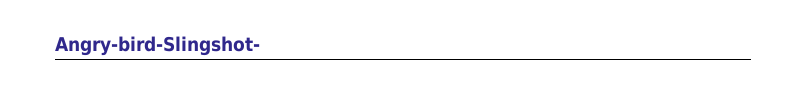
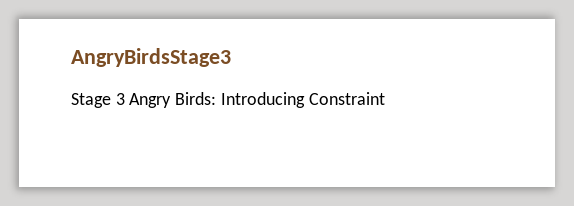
[55,36,260,56] Angry-bird-Slingshot- -> [71,48,231,67] [71,92,385,108] AngryBirdsStage3 // Stage 3 Angry Birds: Introducing Constraint

